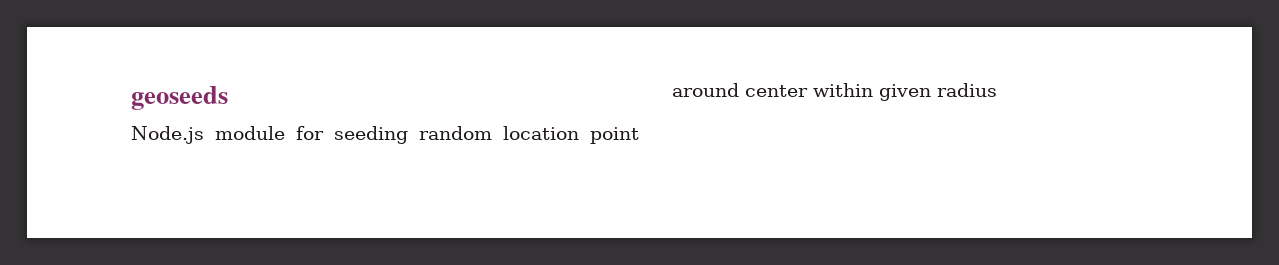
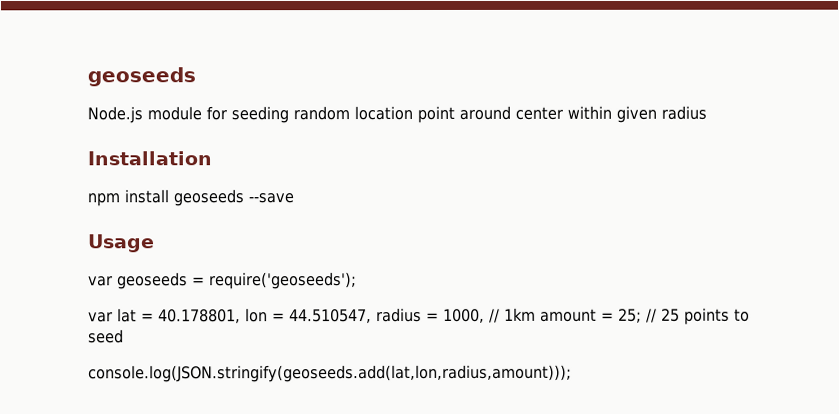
(997, 90) none -> [87,151,212,166] [87,189,294,207] [88,234,155,253] [88,272,357,290] [88,307,750,325] [88,329,124,344] [88,364,572,383] // Installation // npm install geoseeds --save // Usage // var geoseeds = require('geoseeds'); // var lat = 40.178801, lon = 44.510547, radius = 1000, // 1km amount = 25; // 25 points to seed // console.log(JSON.stringify(geoseeds.add(lat,lon,radius,amount)));

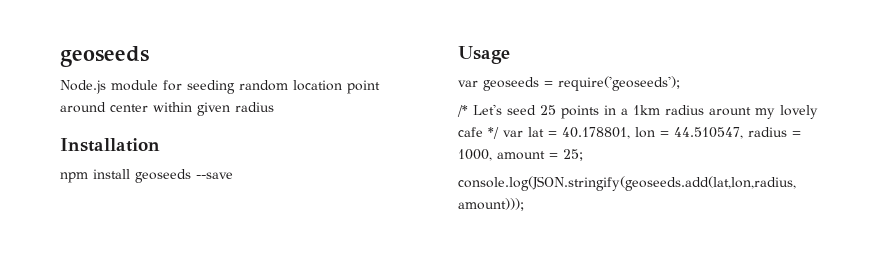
(357, 281) none -> [457,104,818,119] [458,127,499,139] /* Let's seed 25 points in a 1km radius arount my lovely cafe */
[489,307,536,323] // 1km -> (492, 155) none
[646,307,750,325] [88,329,124,344] // 25 points to seed -> (583, 155) none

